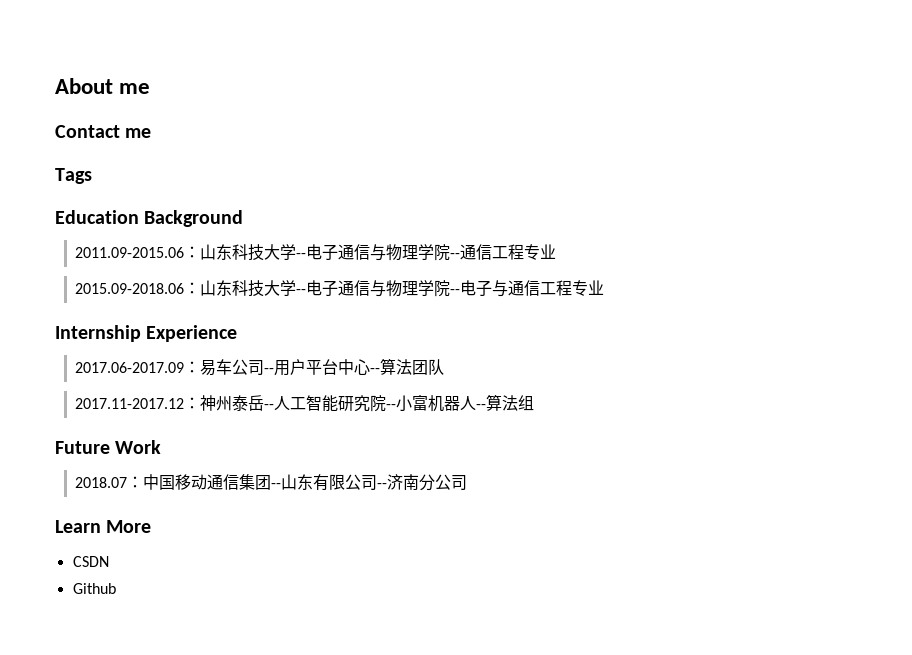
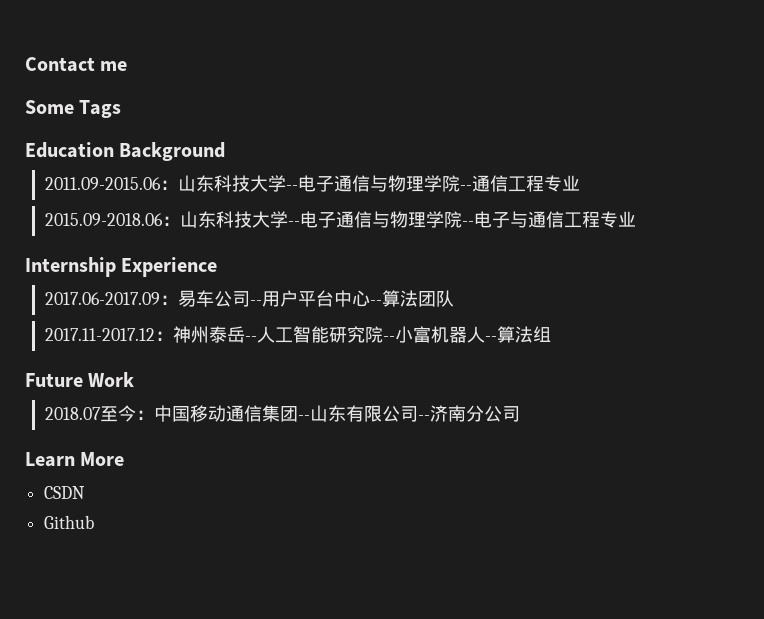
[55,78,151,94] About me // -> (25, 64) none
(152, 133) none -> [25,100,74,114] Some
(128, 482) none -> [99,405,136,422] 至今

